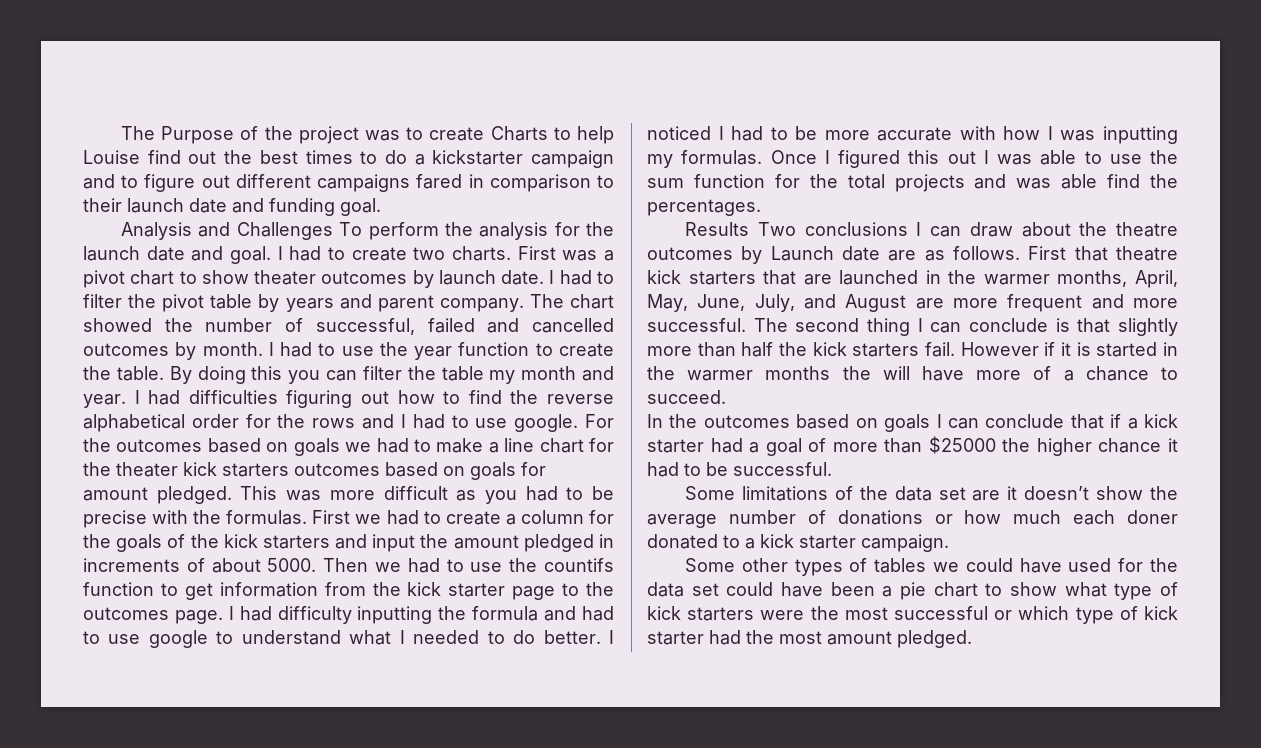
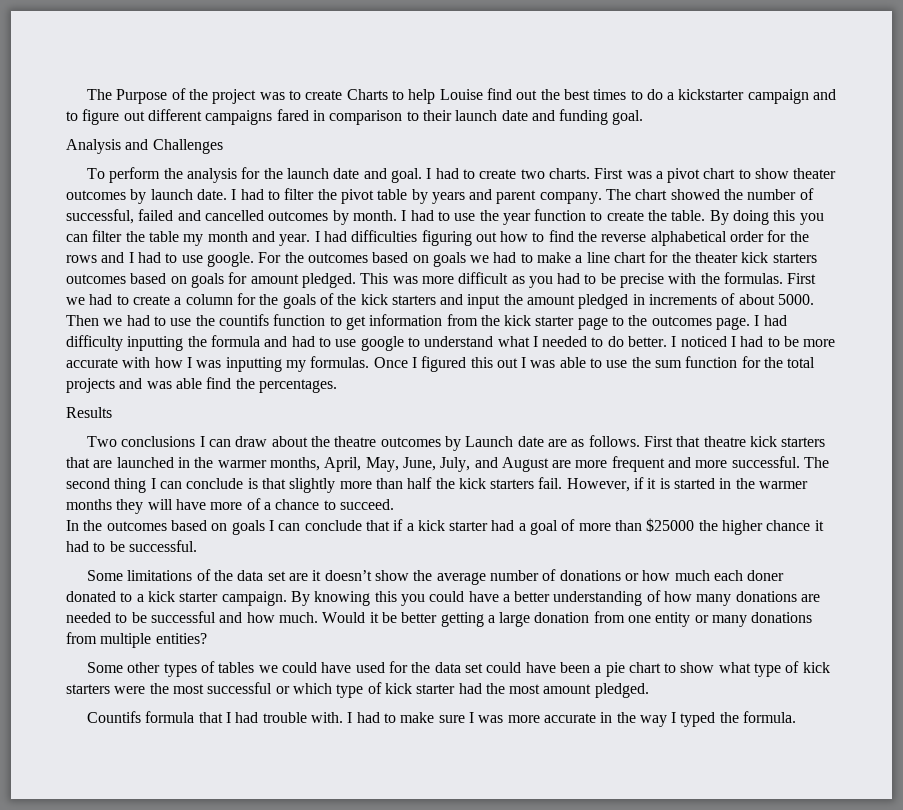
(333, 231) none -> (223, 146) //
(750, 229) none -> (112, 412) //
[960,342,1039,356] However -> [566,478,630,492] However,
[842,366,871,380] the -> [116,499,144,514] they
(949, 543) none -> [290,590,821,606] [66,611,813,627] [66,632,207,648] By knowing this you could have a better understanding of how many donations are needed to be successful and how much. Would it be better getting a large donation from one entity or many donations from multiple entities?
(972, 639) none -> [87,711,797,727] // Countifs formula that I had trouble with. I had to make sure I was more accurate in the way I typed the formula.

